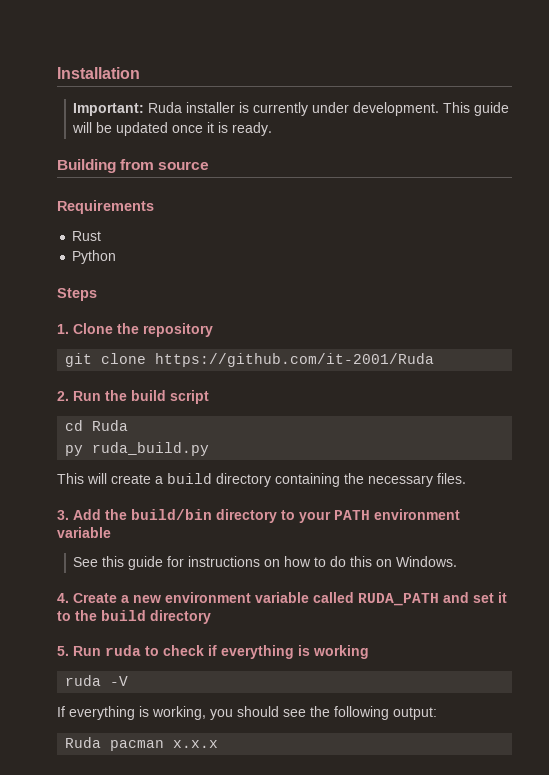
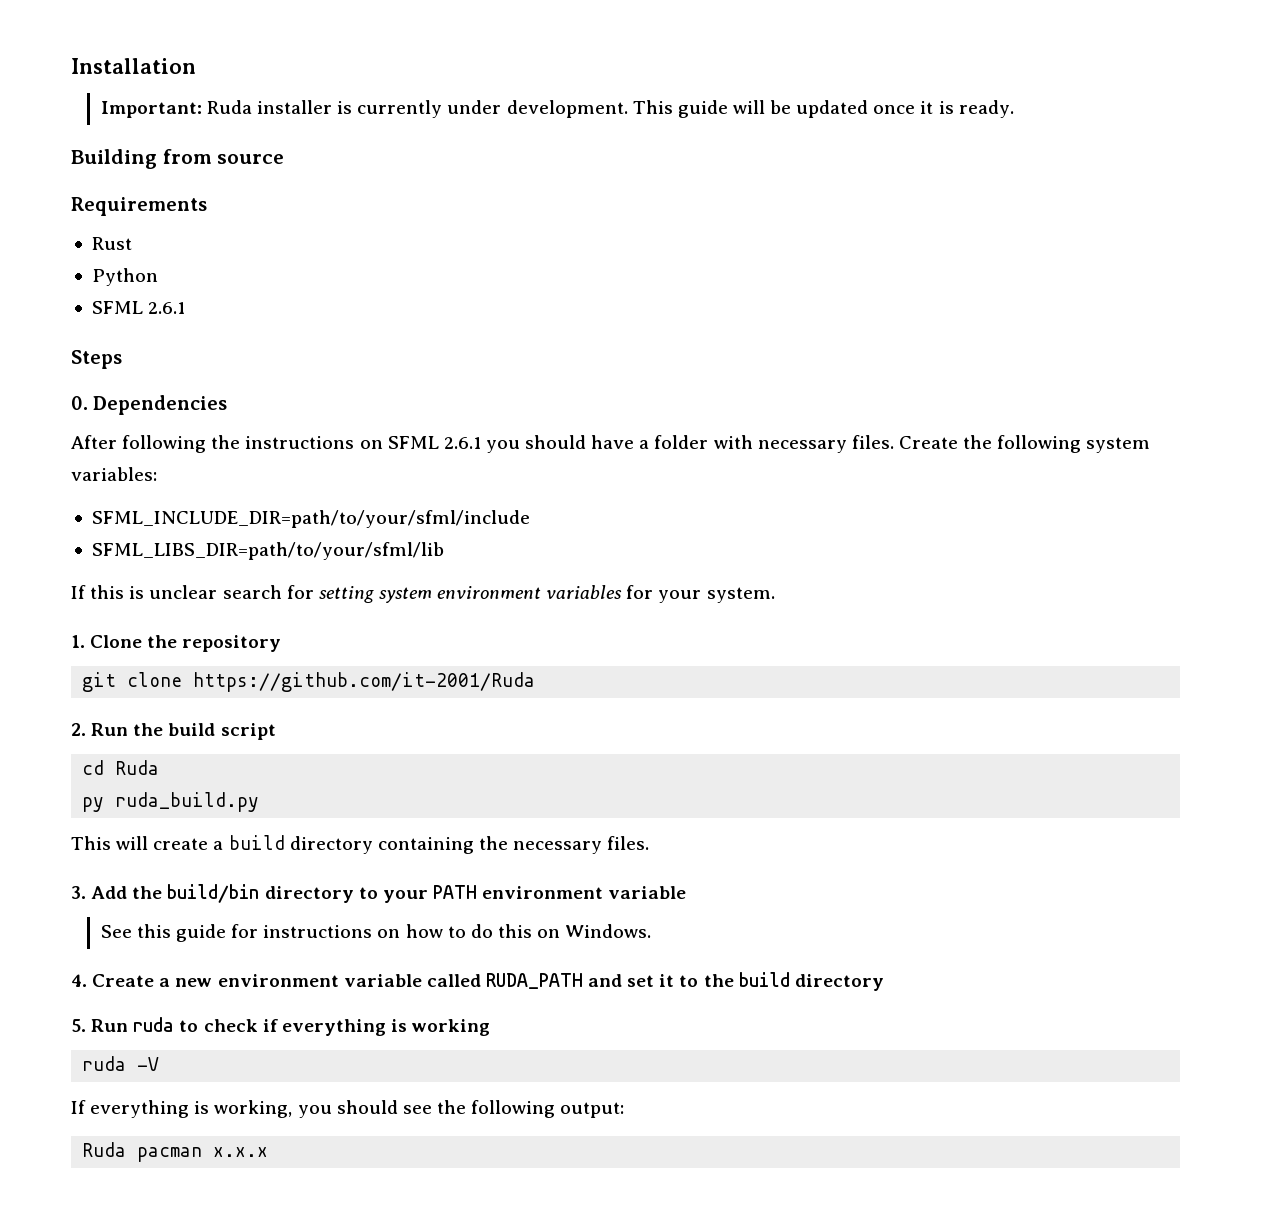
(117, 257) none -> [91,301,186,314] // SFML 2.6.1
(97, 294) none -> [71,395,228,415] [71,435,1151,453] [71,467,157,481] [91,510,530,528] [91,542,444,560] [71,585,775,603] // 0. Dependencies // After following the instructions on SFML 2.6.1 you should have a folder with necessary files. Create the following system variables: // SFML_INCLUDE_DIR=path/to/your/sfml/include // SFML_LIBS_DIR=path/to/your/sfml/lib // If this is unclear search for setting system environment variables for your system.

